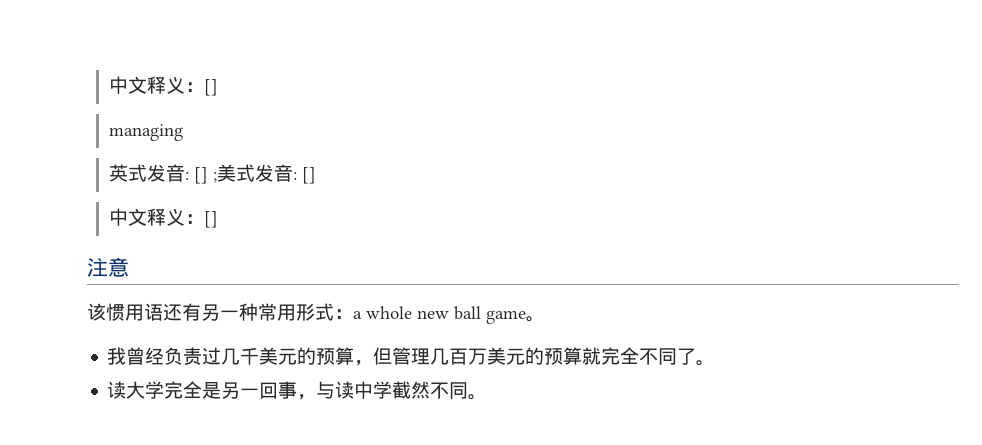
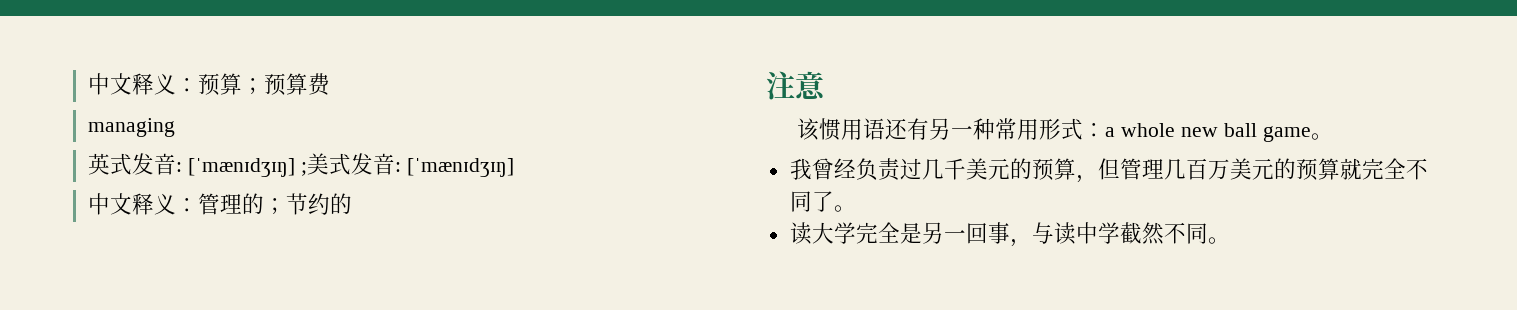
[108,76,218,96] 中文释义：[] -> [88,73,332,96] 中文释义：预算；预算费
[193,167,208,184] [] -> [187,158,295,177] [ˈmænɪdʒɪŋ]
[301,167,316,184] [108,208,218,228] [] // 中文释义：[] -> [406,158,514,177] [88,193,353,215] [ˈmænɪdʒɪŋ] // 中文释义：管理的；节约的

